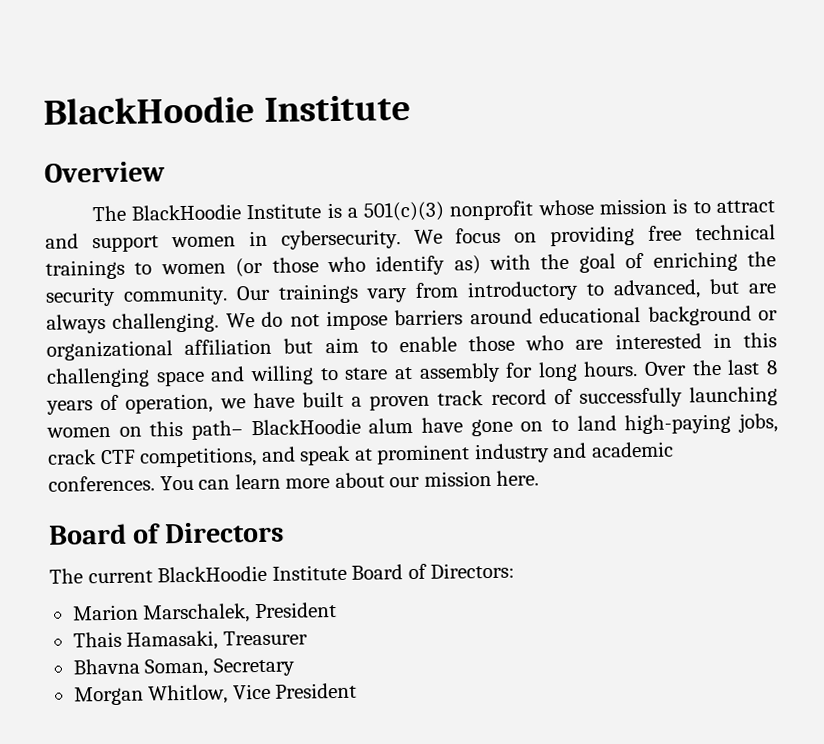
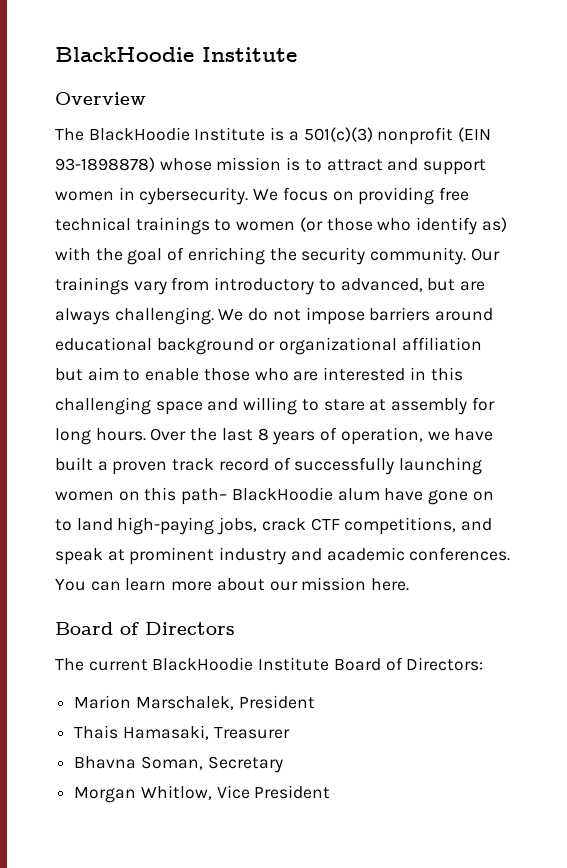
(535, 210) none -> [458,127,492,142] [55,157,155,172] (EIN 93-1898878)

